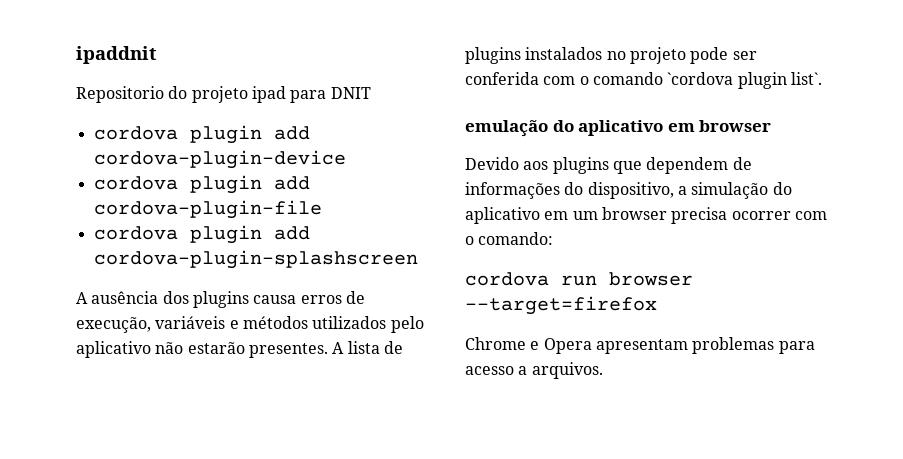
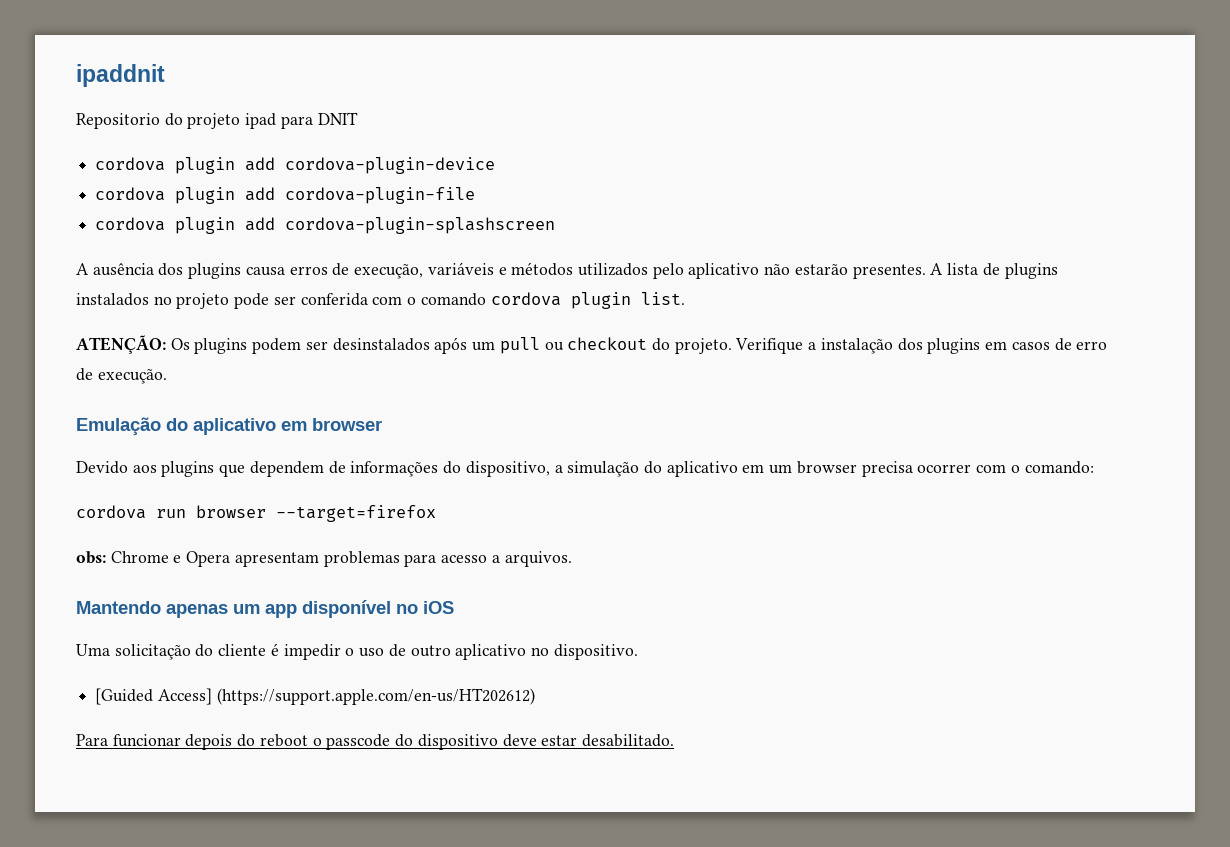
[667,72,822,89] [465,120,548,137] `cordova plugin list`. // emulação -> [490,292,685,309] [76,335,1108,354] [76,368,167,384] [76,417,161,436] cordova plugin list. // ATENÇÃO: Os plugins podem ser desinstalados após um pull ou checkout do projeto. Verifique a instalação dos plugins em casos de erro de execução. // Emulação
(657, 305) none -> [76,551,106,564] obs:
(603, 370) none -> [76,600,454,618] [76,643,638,660] [95,688,535,705] [76,734,674,750] // Mantendo apenas um app disponível no iOS // Uma solicitação do cliente é impedir o uso de outro aplicativo no dispositivo. // [Guided Access] (https://support.apple.com/en-us/HT202612) // Para funcionar depois do reboot o passcode do dispositivo deve estar desabilitado.

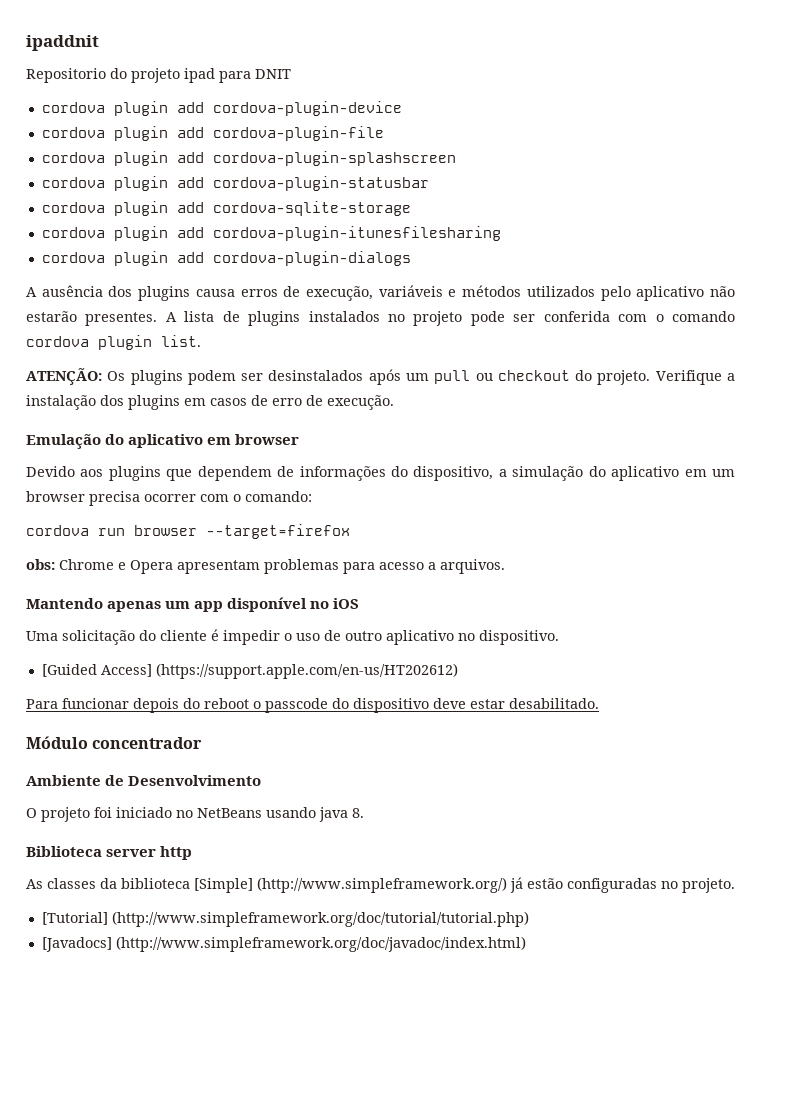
(556, 225) none -> [41,176,429,191] [41,201,411,216] [41,226,501,241] [41,251,411,266] // cordova plugin add cordova-plugin-statusbar // cordova plugin add cordova-sqlite-storage // cordova plugin add cordova-plugin-itunesfilesharing // cordova plugin add cordova-plugin-dialogs
(674, 740) none -> [26,736,203,749] [26,775,262,786] [26,807,364,822] [26,846,193,860] [26,877,735,893] [41,911,529,927] [41,936,526,952] // Módulo concentrador // Ambiente de Desenvolvimento // O projeto foi iniciado no NetBeans usando java 8. // Biblioteca server http // As classes da biblioteca [Simple] (http://www.simpleframework.org/) já estão configuradas no projeto. // [Tutorial] (http://www.simpleframework.org/doc/tutorial/tutorial.php) // [Javadocs] (http://www.simpleframework.org/doc/javadoc/index.html)

